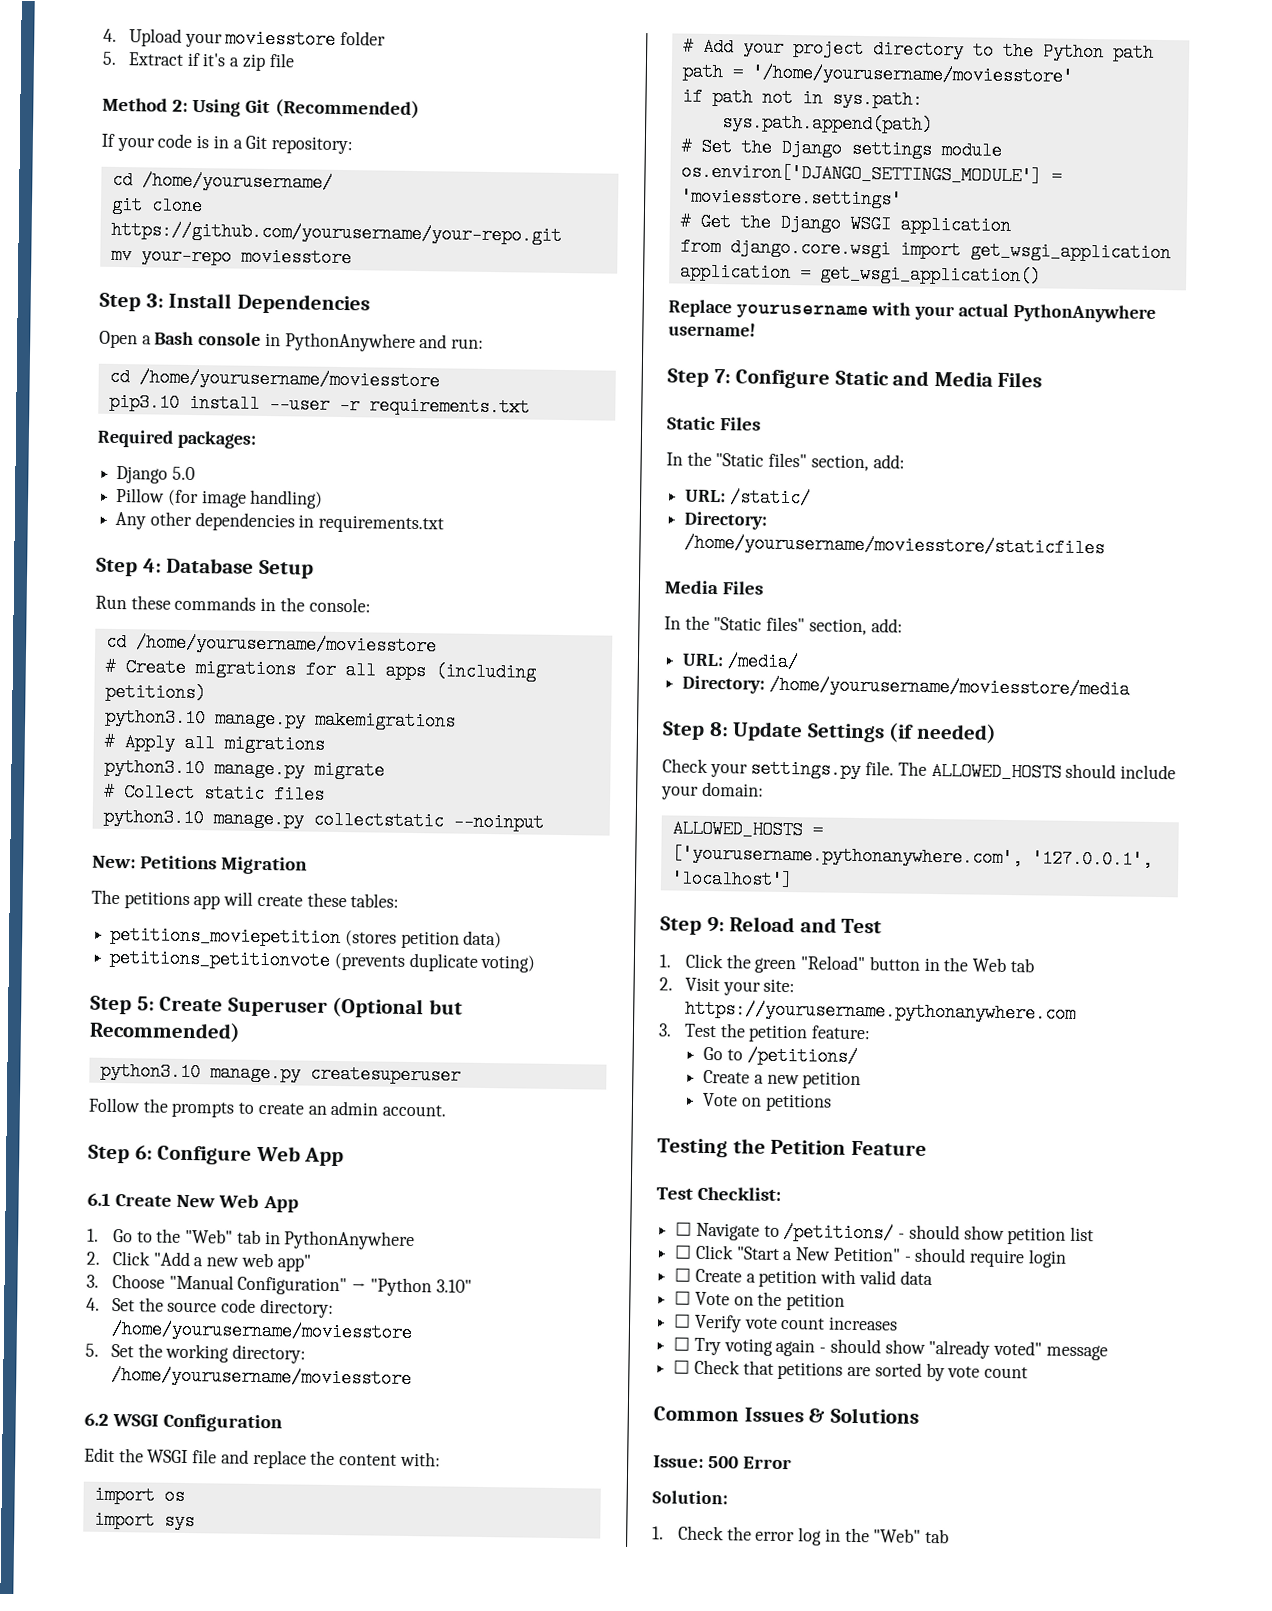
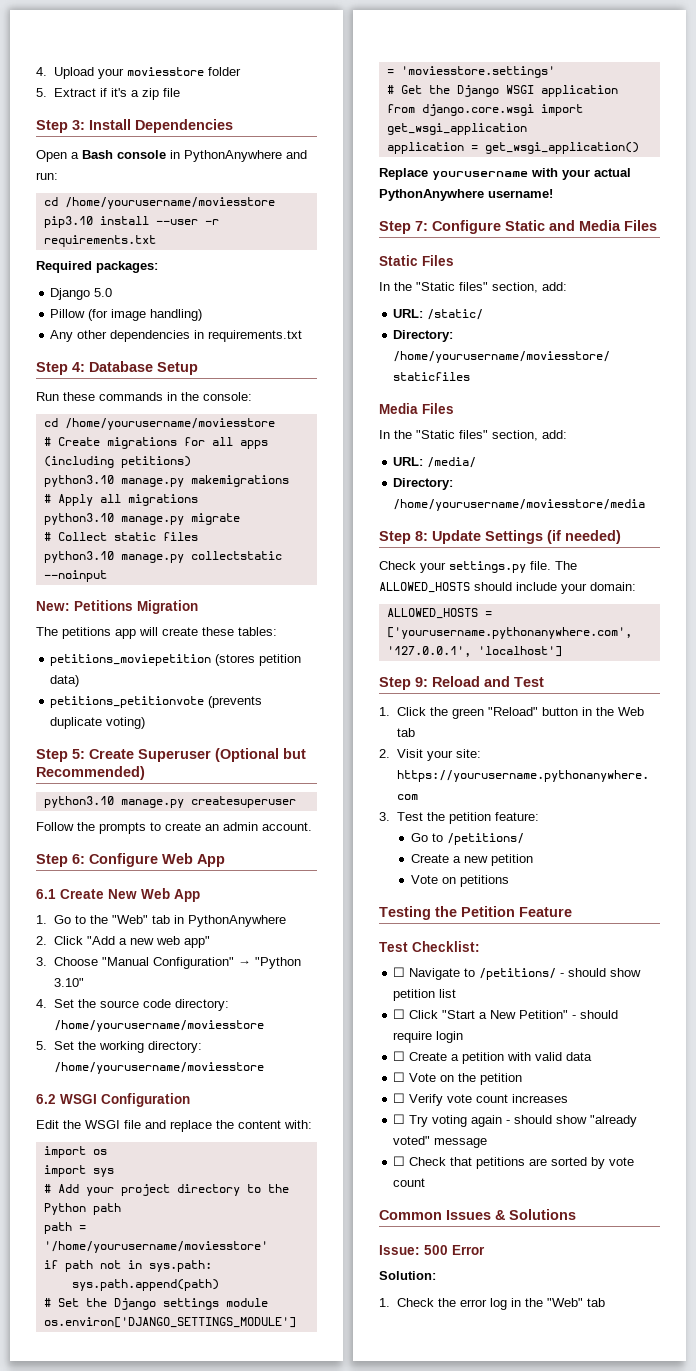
[102,97,420,120] [101,133,354,155] [111,170,333,192] [110,195,203,216] [110,220,562,245] [110,245,352,268] // Method 2: Using Git (Recommended) // If your code is in a Git repository: // cd /home/yourusername/ // git clone https://github.com/yourusername/your-repo.git // mv your-repo moviesstore -> (180, 92) none

